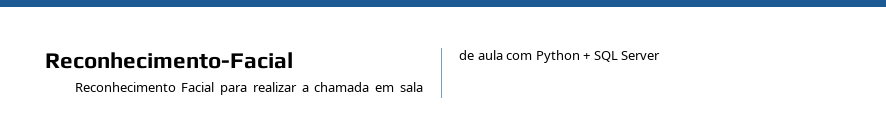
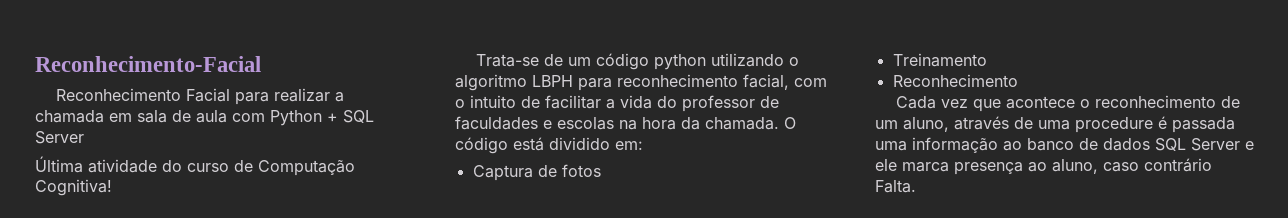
(661, 55) none -> [35,156,355,176] [35,179,112,196] [476,53,800,70] [455,74,827,91] [455,95,779,112] [455,116,796,130] [455,137,643,154] [472,164,601,181] [892,53,987,67] [892,74,1018,87] [896,95,1241,112] [875,116,1235,133] [875,137,1254,153] [875,158,1212,175] [875,180,916,193] // Última atividade do curso de Computação Cognitiva! // Trata-se de um código python utilizando o algoritmo LBPH para reconhecimento facial, com o intuito de facilitar a vida do professor de faculdades e escolas na hora da chamada. O código está dividido em: // Captura de fotos // Treinamento // Reconhecimento // Cada vez que acontece o reconhecimento de um aluno, através de uma procedure é passada uma informação ao banco de dados SQL Server e ele marca presença ao aluno, caso contrário Falta.

